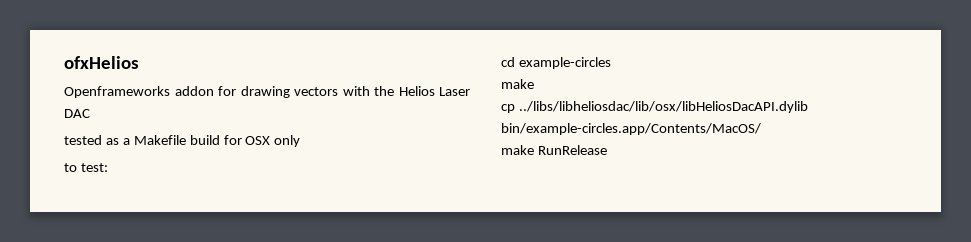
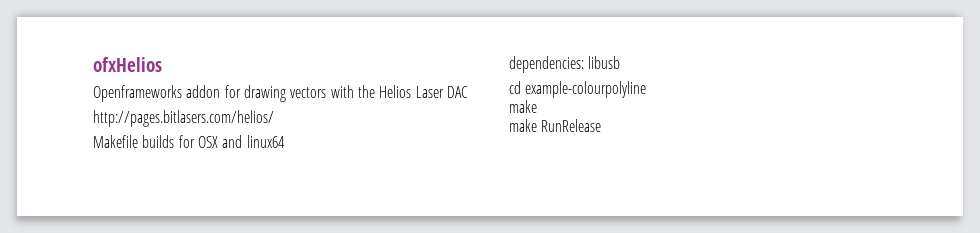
[64,135,301,147] [64,163,108,172] tested as a Makefile build for OSX only // to test: -> [93,110,274,127] [93,135,285,148] [509,56,621,73] http://pages.bitlasers.com/helios/ // Makefile builds for OSX and linux64 // dependencies: libusb
[518,57,611,69] [501,79,534,89] [501,101,808,113] [501,123,761,135] example-circles // make // cp ../libs/libheliosdac/lib/osx/libHeliosDacAPI.dylib bin/example-circles.app/Contents/MacOS/ -> [525,81,647,98] [509,100,537,113] example-colourpolyline // make

